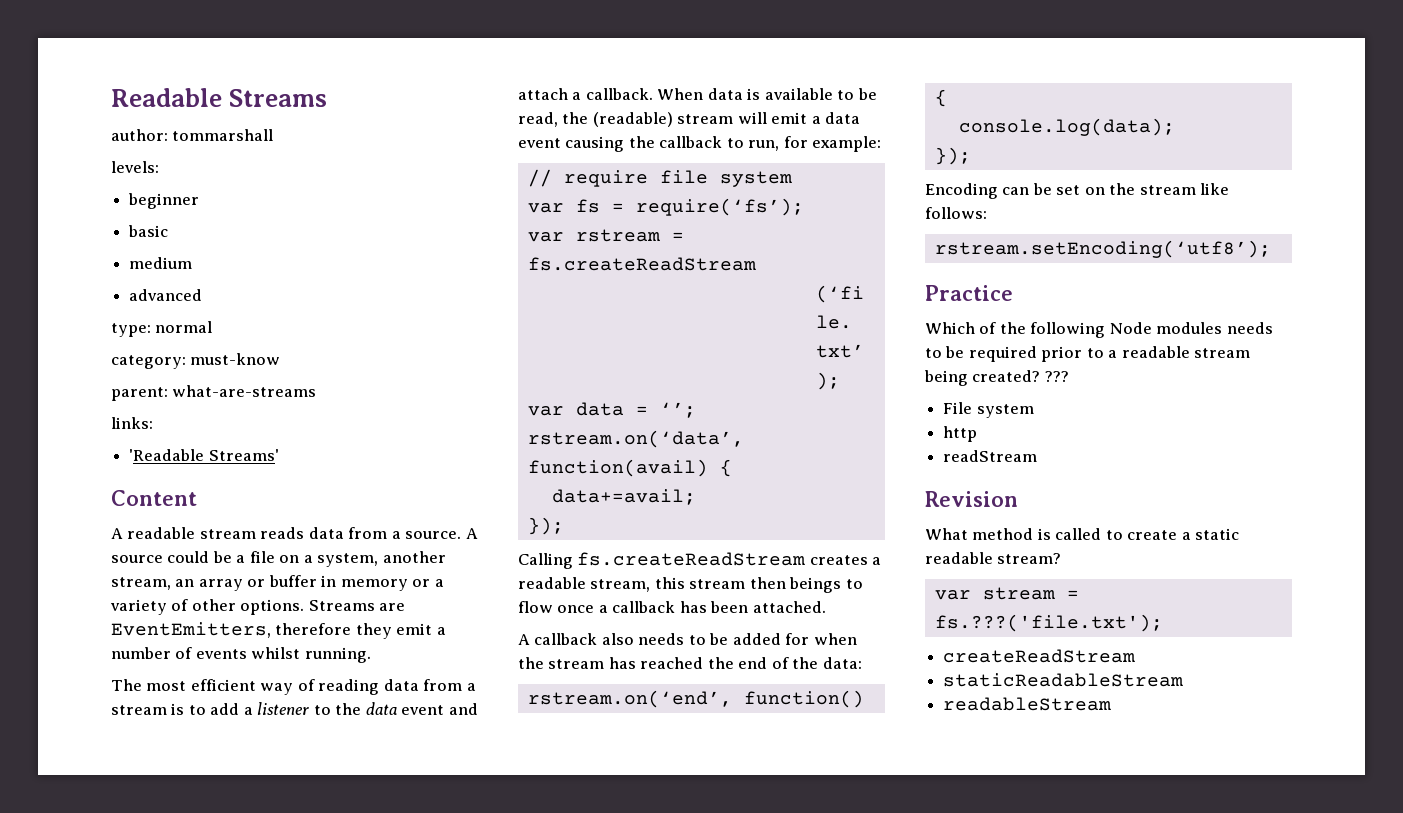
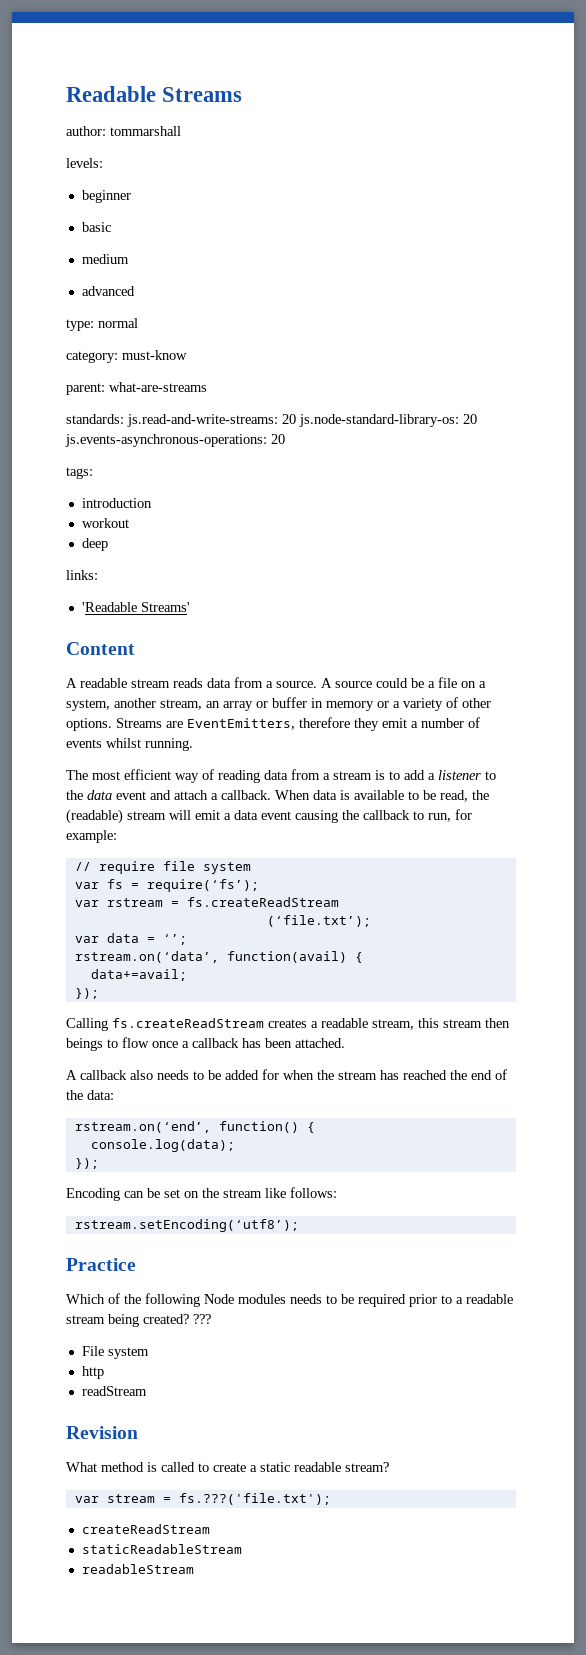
(317, 391) none -> [66,414,477,427] [65,434,285,447] [66,467,93,479] [81,498,152,508] [81,518,129,528] [81,538,108,551] // standards: js.read-and-write-streams: 20 js.node-standard-library-os: 20 js.events-asynchronous-operations: 20 // tags: // introduction // workout // deep

